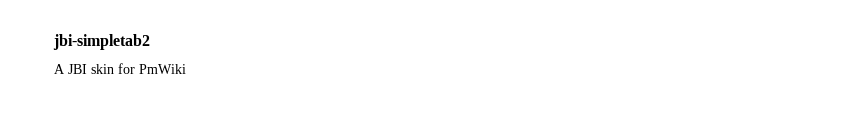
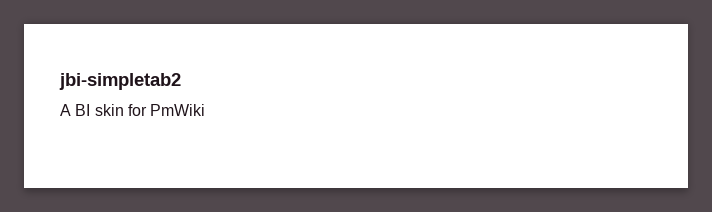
[68,64,87,74] JBI -> [75,104,91,116] BI

